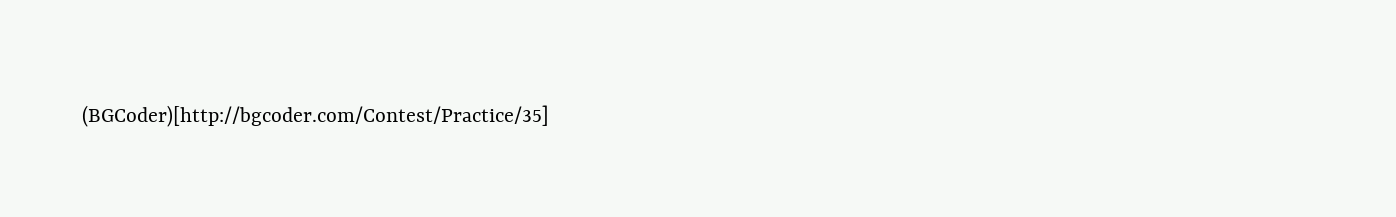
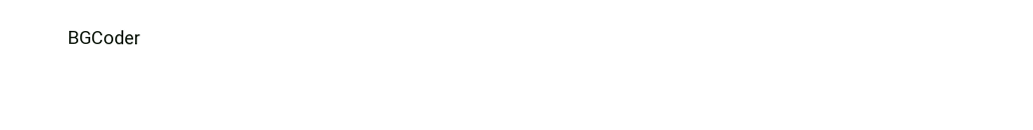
[82,105,549,127] (BGCoder)[http://bgcoder.com/Contest/Practice/35] -> [67,29,141,45] BGCoder

